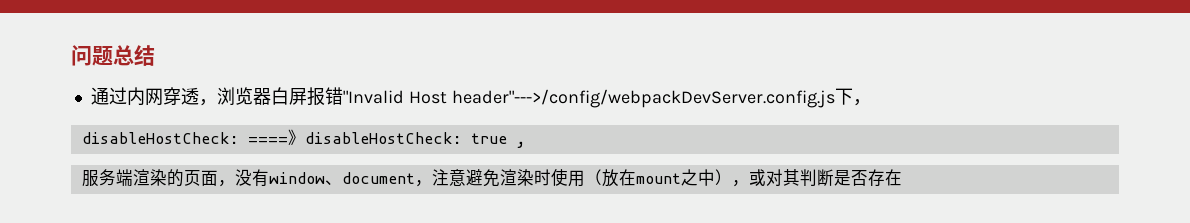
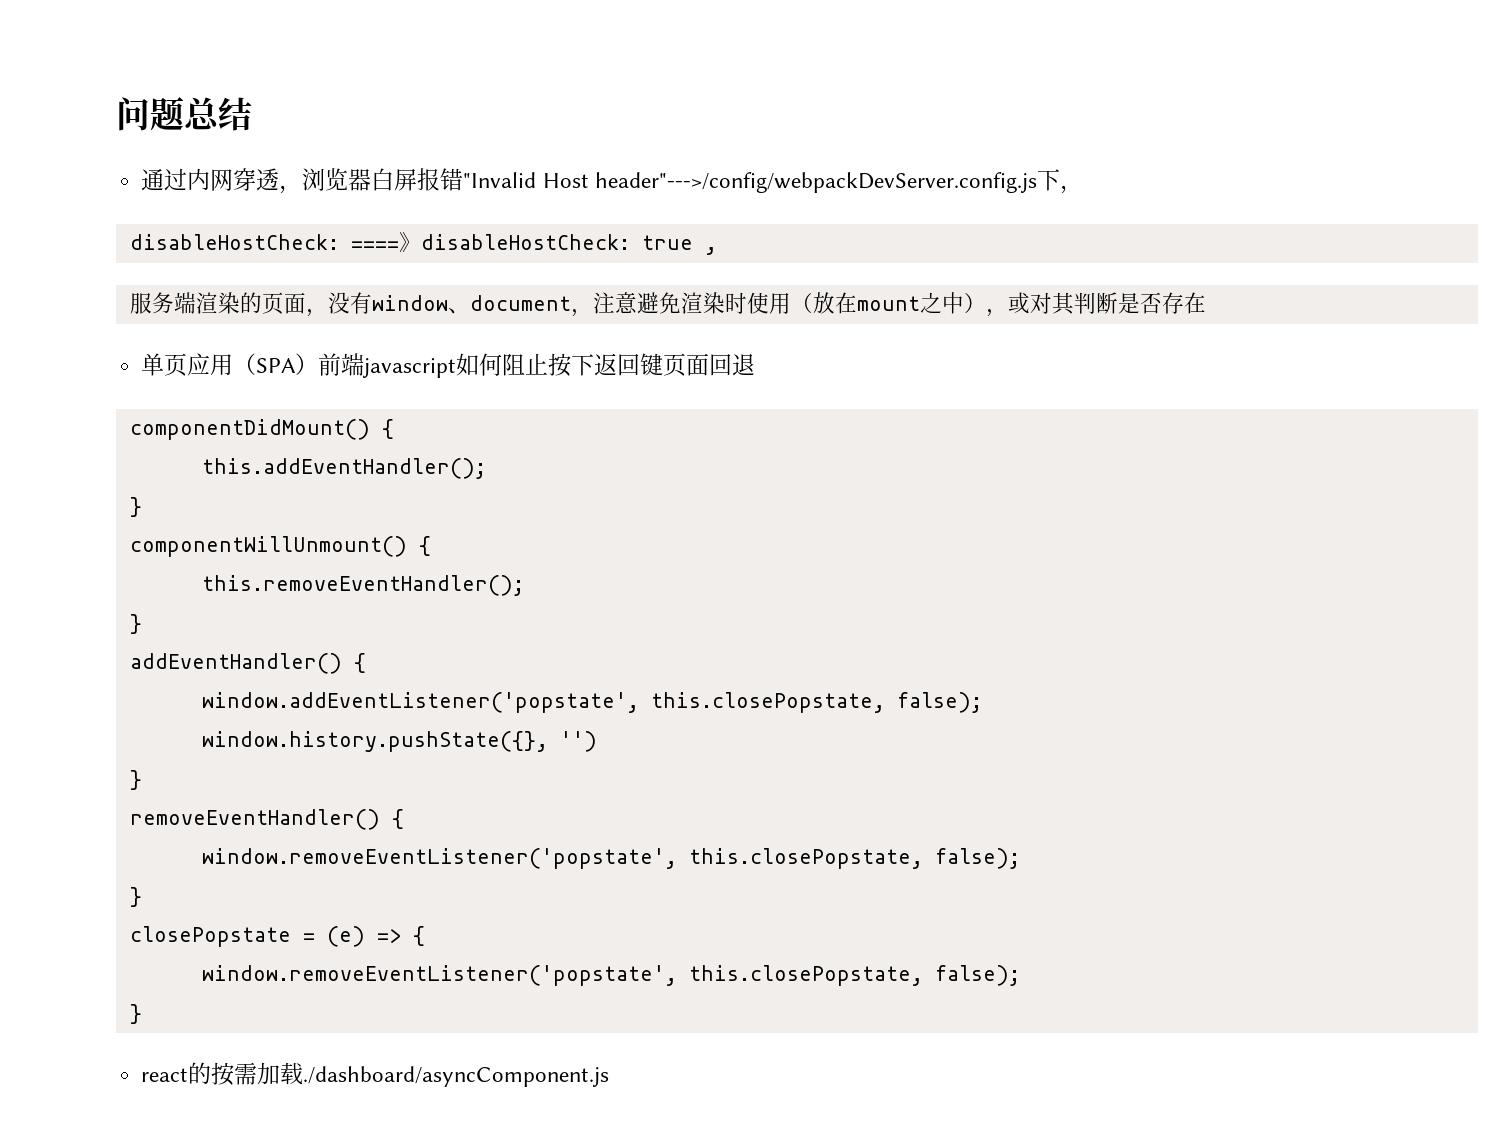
(902, 177) none -> [141,353,756,378] [129,419,394,440] [201,458,486,479] [129,497,142,517] [129,536,431,557] [201,575,524,596] [129,614,142,634] [129,653,366,674] [201,692,982,713] [201,731,597,752] [129,770,142,790] [129,809,404,830] [201,848,1020,869] [129,887,142,907] [129,926,425,947] [201,965,1020,986] [129,1004,142,1024] [141,1062,610,1087] // 单页应用（SPA）前端javascript如何阻止按下返回键页面回退 // componentDidMount() { // this.addEventHandler(); // } // componentWillUnmount() { // this.removeEventHandler(); // } // addEventHandler() { // window.addEventListener('popstate', this.closePopstate, false); // window.history.pushState({}, '') // } // removeEventHandler() { // window.removeEventListener('popstate', this.closePopstate, false); // } // closePopstate = (e) => { // window.removeEventListener('popstate', this.closePopstate, false); // } // react的按需加载./dashboard/asyncComponent.js

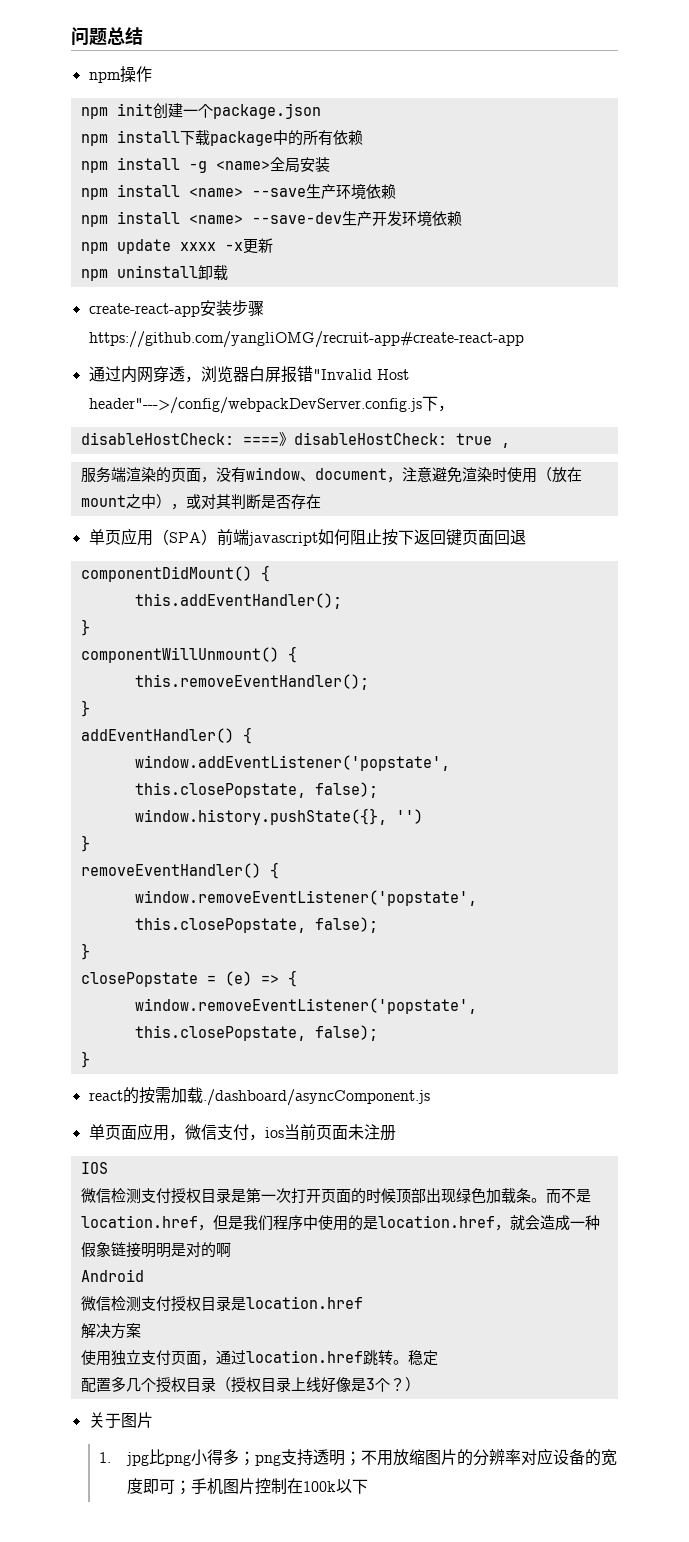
(252, 114) none -> [88,66,152,83] [80,103,321,119] [80,130,363,146] [80,157,330,173] [80,184,396,200] [80,211,462,227] [80,238,273,254] [80,265,228,281] [88,300,264,317] [88,331,524,348] // npm操作 // npm init创建一个package.json // npm install下载package中的所有依赖 // npm install -g <name>全局安装 // npm install <name> --save生产环境依赖 // npm install <name> --save-dev生产开发环境依赖 // npm update xxxx -x更新 // npm uninstall卸载 // create-react-app安装步骤https://github.com/yangliOMG/recruit-app#create-react-app
(610, 1076) none -> [88,1123,396,1141] [80,1162,108,1174] [80,1188,591,1204] [80,1215,600,1231] [80,1242,231,1258] [80,1269,144,1282] [80,1296,363,1312] [80,1323,141,1339] [80,1350,438,1366] [80,1376,420,1393] [88,1412,153,1428] [98,1448,617,1466] [126,1478,368,1495] // 单页面应用，微信支付，ios当前页面未注册 // IOS // 微信检测支付授权目录是第一次打开页面的时候顶部出现绿色加载条。而不是location.href，但是我们程序中使用的是location.href，就会造成一种假象链接明明是对的啊 // Android // 微信检测支付授权目录是location.href // 解决方案 // 使用独立支付页面，通过location.href跳转。稳定 // 配置多几个授权目录（授权目录上线好像是3个？） // 关于图片 // 1. jpg比png小得多；png支持透明；不用放缩图片的分辨率对应设备的宽度即可；手机图片控制在100k以下

